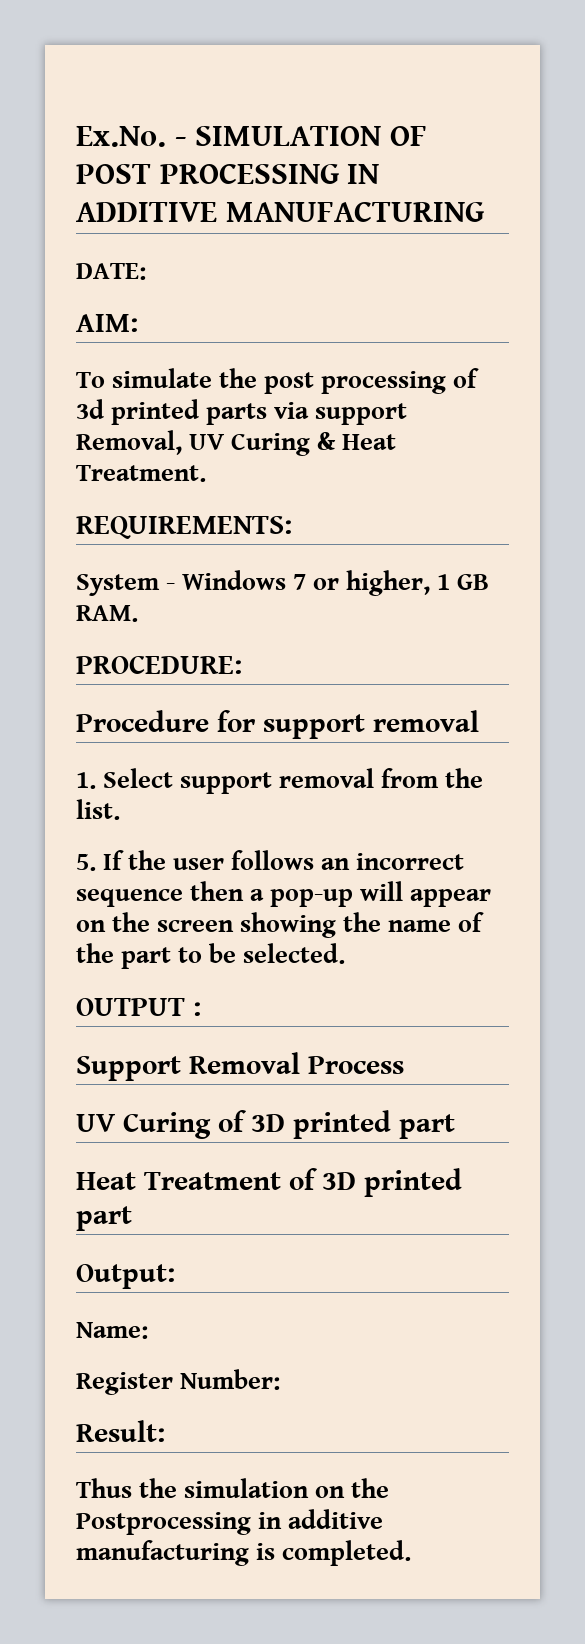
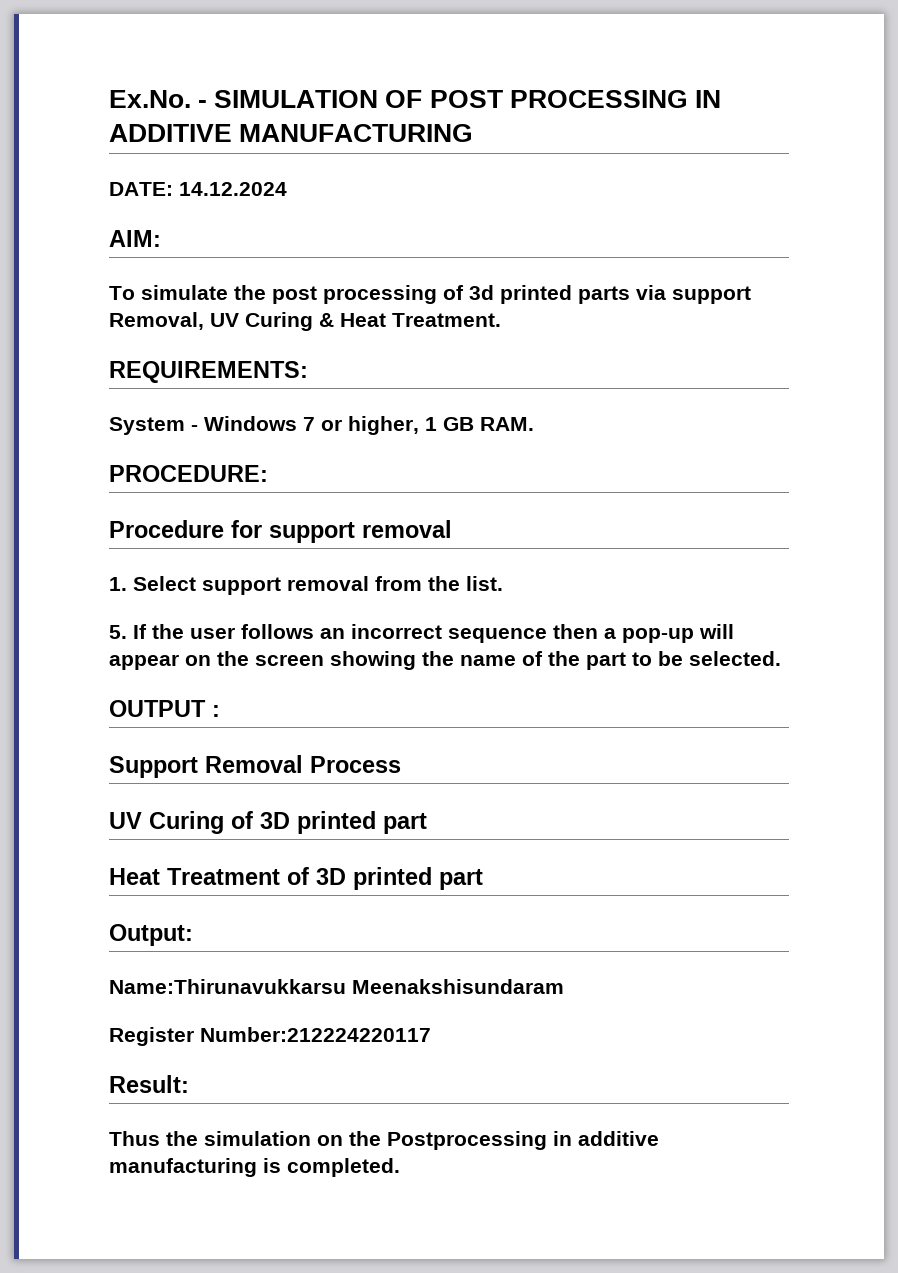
(146, 271) none -> [179,182,287,196] 14.12.2024
[76,1322,148,1339] Name: -> [109,979,564,994] Name:Thirunavukkarsu Meenakshisundaram
[180,1369,280,1390] Number: -> [200,1027,431,1042] Number:212224220117

